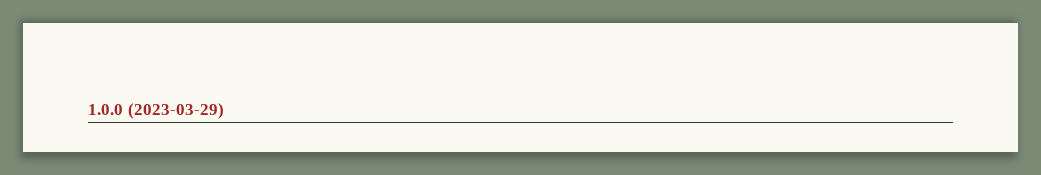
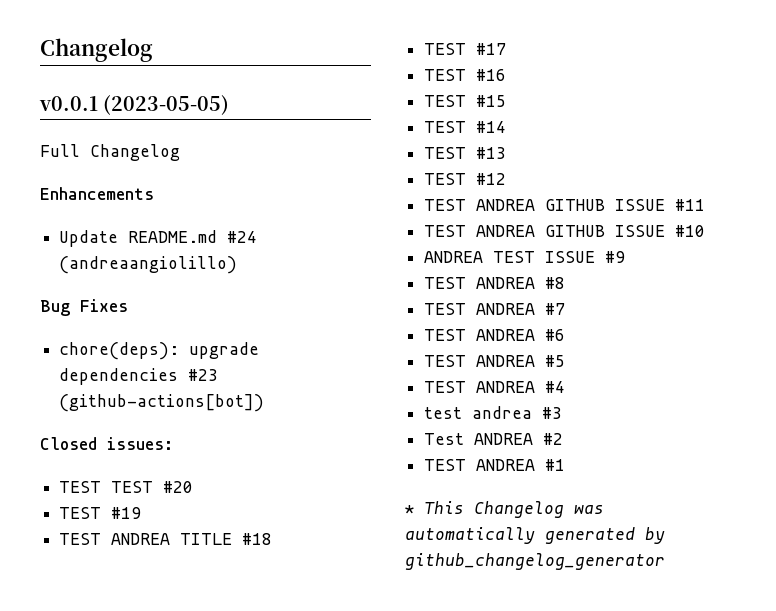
[88,103,224,119] 1.0.0 (2023-03-29) -> [40,38,153,62] [39,95,230,115] [40,144,180,161] [40,187,154,200] [59,230,258,247] [59,256,238,274] [40,299,128,316] [59,342,260,360] [59,368,219,385] [59,394,265,412] [40,437,173,450] [59,481,194,493] [59,507,142,519] [59,533,273,545] [424,43,507,55] [424,69,507,81] [424,95,507,107] [424,121,507,133] [424,147,507,159] [424,173,507,185] [424,199,706,211] [424,225,706,237] [424,251,626,263] [424,277,566,289] [424,303,566,315] [424,329,566,341] [424,355,566,367] [424,381,566,393] [424,406,563,419] [424,433,564,445] [424,459,566,471] [405,501,604,518] [405,527,665,544] [405,553,665,570] Changelog // v0.0.1 (2023-05-05) // Full Changelog // Enhancements // Update README.md #24 (andreaangiolillo) // Bug Fixes // chore(deps): upgrade dependencies #23 (github-actions[bot]) // Closed issues: // TEST TEST #20 // TEST #19 // TEST ANDREA TITLE #18 // TEST #17 // TEST #16 // TEST #15 // TEST #14 // TEST #13 // TEST #12 // TEST ANDREA GITHUB ISSUE #11 // TEST ANDREA GITHUB ISSUE #10 // ANDREA TEST ISSUE #9 // TEST ANDREA #8 // TEST ANDREA #7 // TEST ANDREA #6 // TEST ANDREA #5 // TEST ANDREA #4 // test andrea #3 // Test ANDREA #2 // TEST ANDREA #1 // * This Changelog was automatically generated by github_changelog_generator

